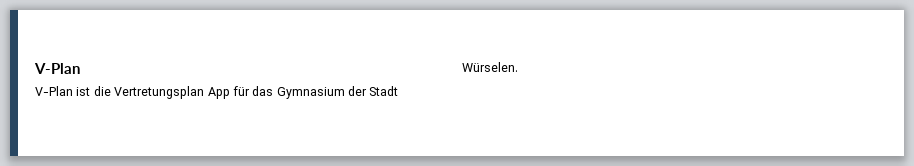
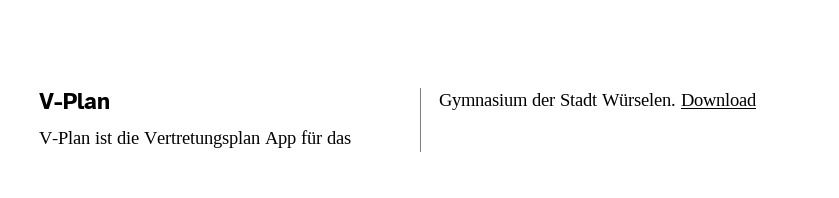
(518, 67) none -> [681,93,757,106] Download

